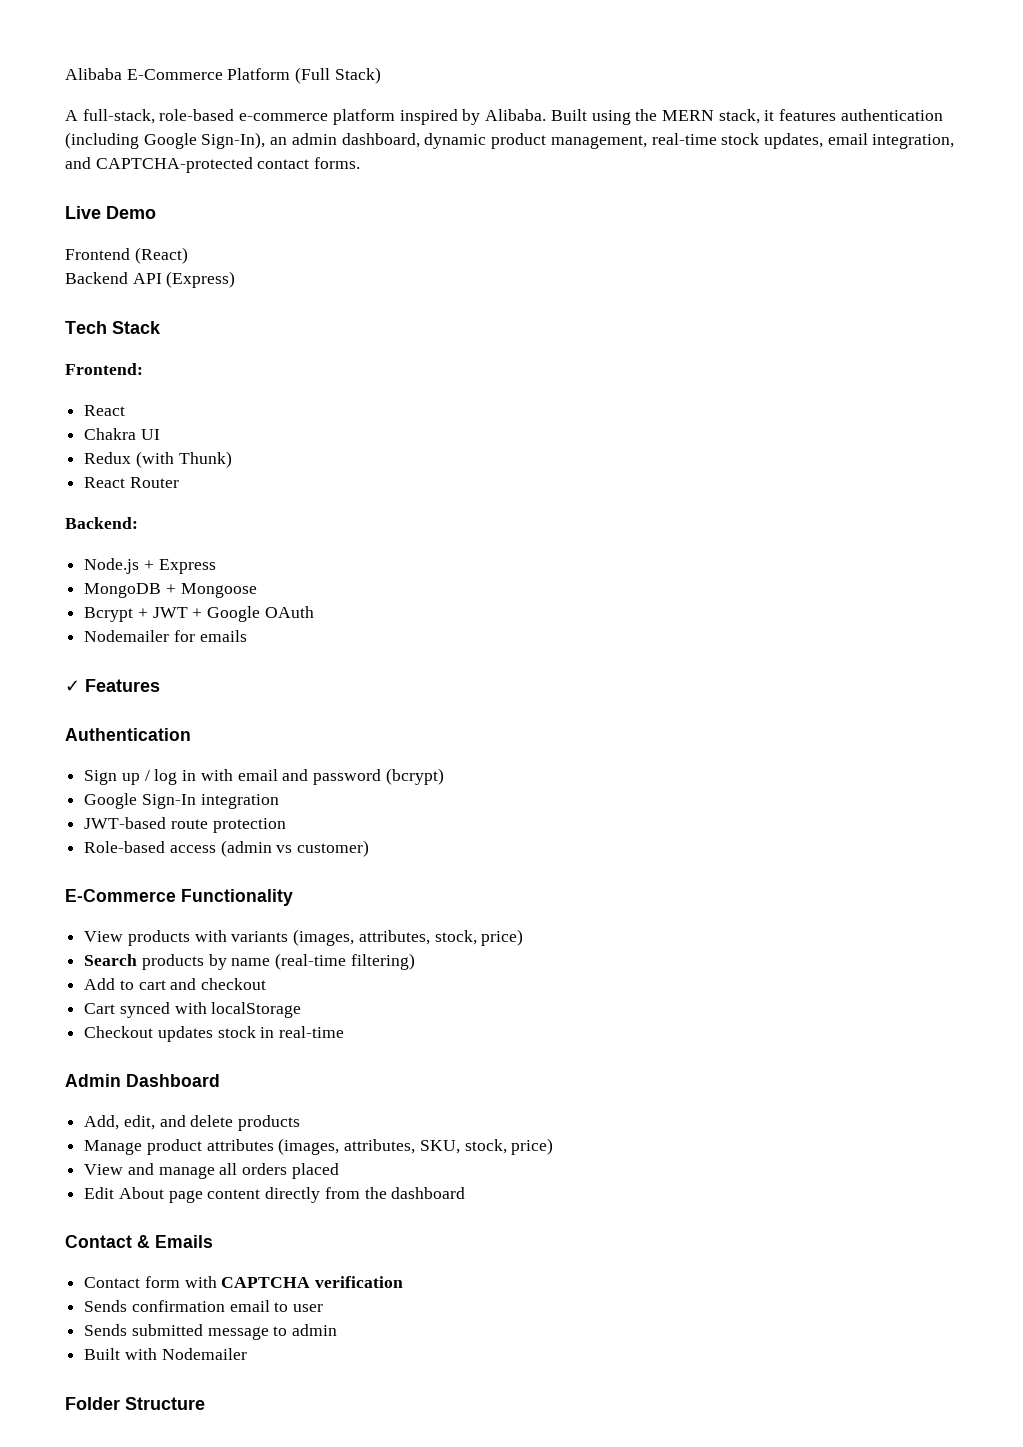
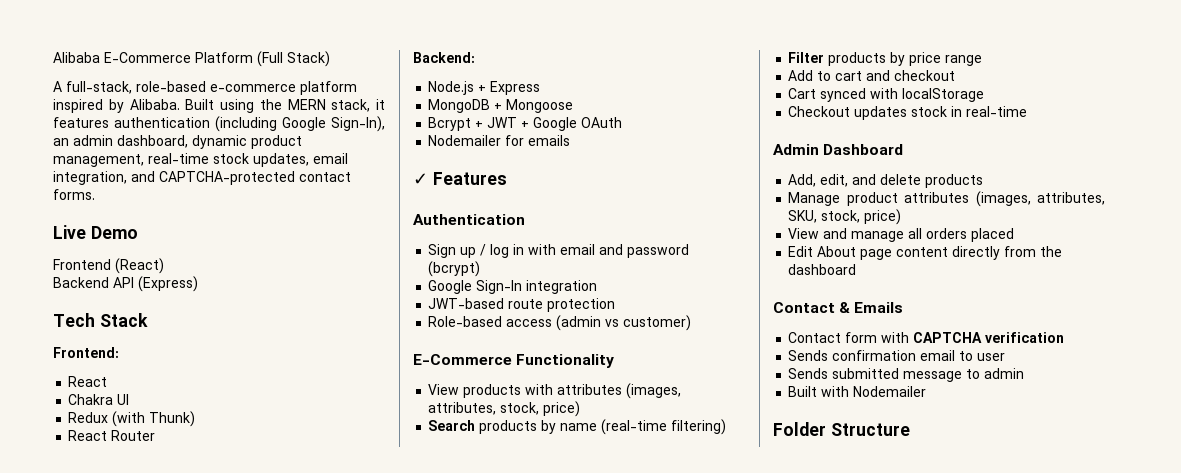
[231,931,289,942] variants -> [557,384,623,395] attributes
(415, 961) none -> [788,52,983,66] // Filter products by price range

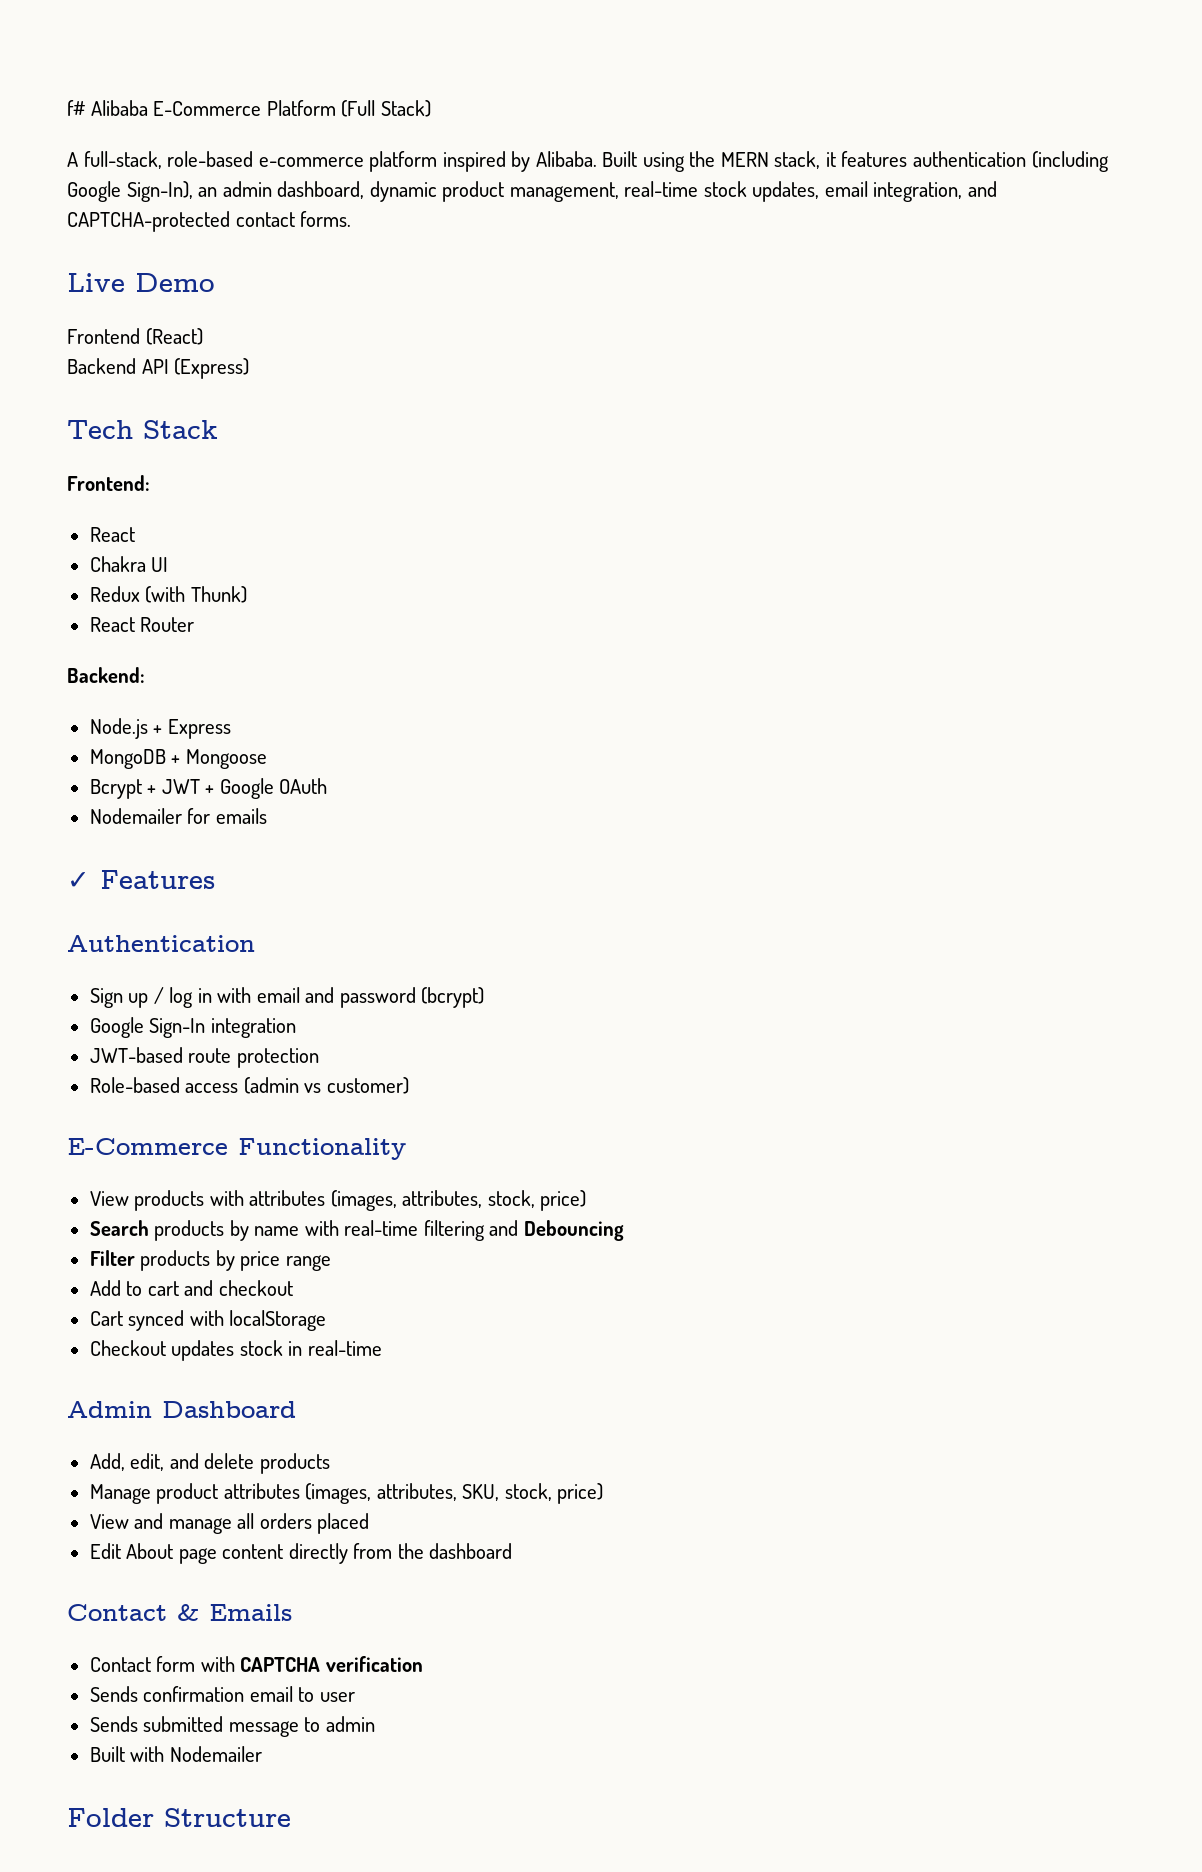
(53, 57) none -> [67,100,85,116] f#
[601,419,727,435] (real-time filtering) -> [304,1220,624,1241] with real-time filtering and Debouncing

